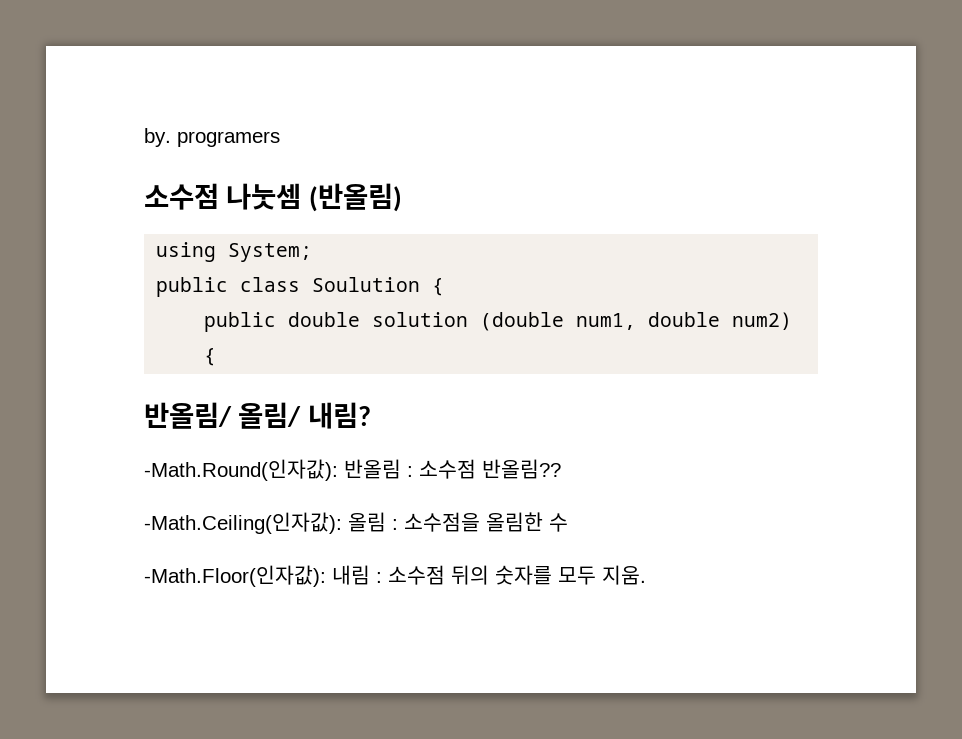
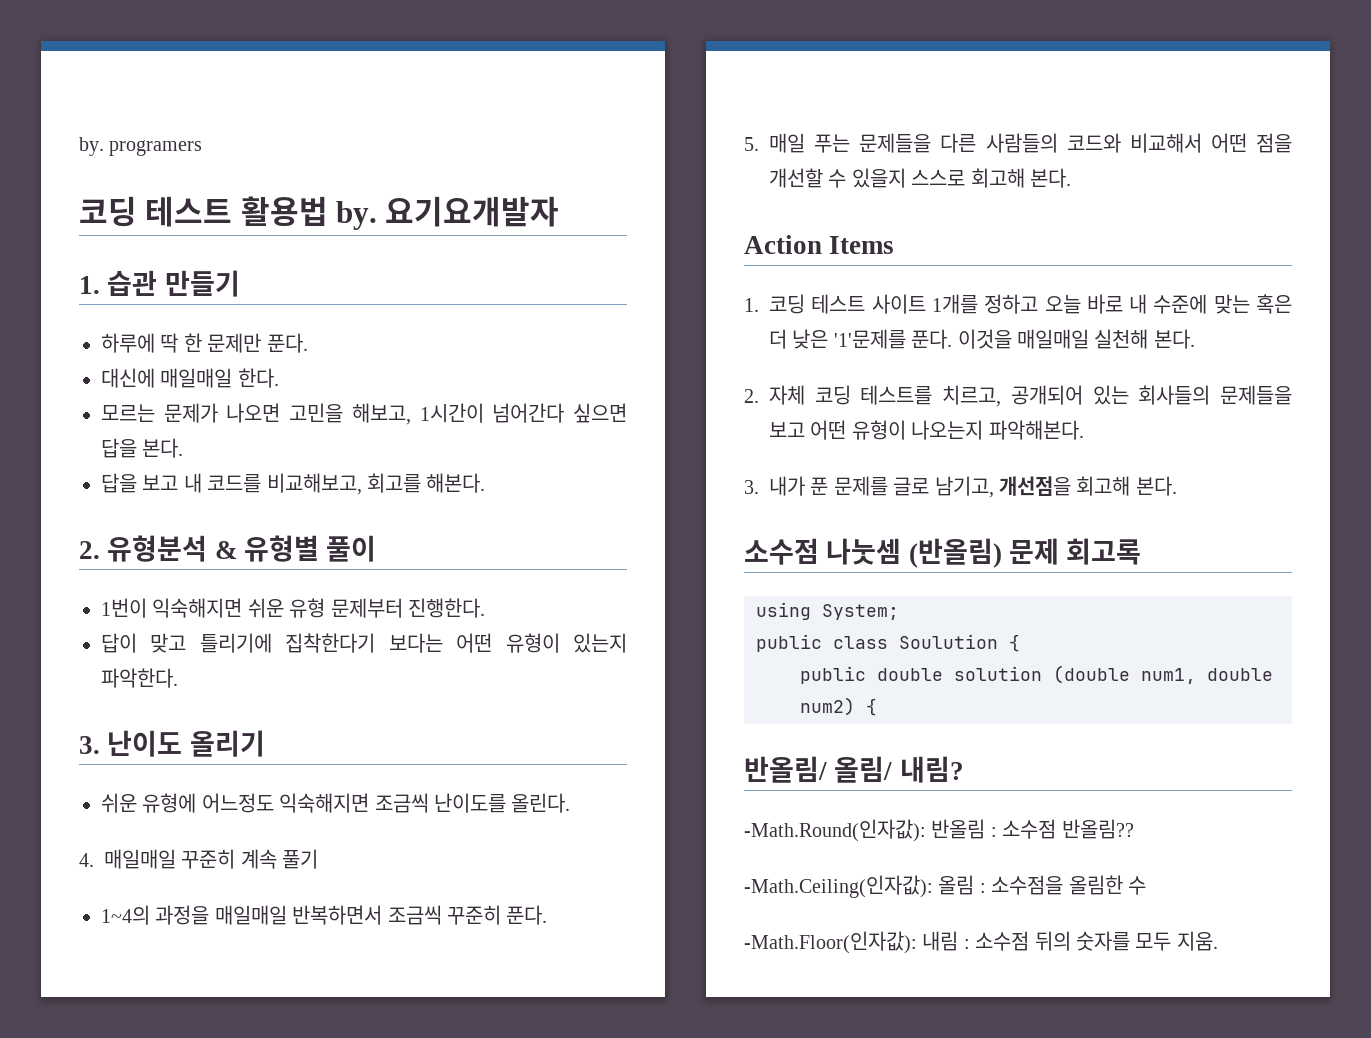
(280, 139) none -> [79,196,560,230] [79,270,240,297] [101,333,308,353] [101,368,279,388] [101,403,627,425] [101,438,184,458] [101,473,486,495] [79,535,377,562] [101,598,485,618] [101,633,627,653] [101,668,178,688] [79,730,265,757] [101,793,571,813] [79,849,319,869] [101,905,548,925] [744,133,1292,153] [769,168,1071,188] [744,235,895,254] [744,294,1292,314] [769,329,1195,349] [744,385,1292,407] [769,420,1084,440] [744,476,1177,498] // 코딩 테스트 활용법 by. 요기요개발자 // 1. 습관 만들기 // 하루에 딱 한 문제만 푼다. // 대신에 매일매일 한다. // 모르는 문제가 나오면 고민을 해보고, 1시간이 넘어간다 싶으면 답을 본다. // 답을 보고 내 코드를 비교해보고, 회고를 해본다. // 2. 유형분석 & 유형별 풀이 // 1번이 익숙해지면 쉬운 유형 문제부터 진행한다. // 답이 맞고 틀리기에 집착한다기 보다는 어떤 유형이 있는지 파악한다. // 3. 난이도 올리기 // 쉬운 유형에 어느정도 익숙해지면 조금씩 난이도를 올린다. // 4. 매일매일 꾸준히 계속 풀기 // 1~4의 과정을 매일매일 반복하면서 조금씩 꾸준히 푼다. // 5. 매일 푸는 문제들을 다른 사람들의 코드와 비교해서 어떤 점을 개선할 수 있을지 스스로 회고해 본다. // Action Items // 1. 코딩 테스트 사이트 1개를 정하고 오늘 바로 내 수준에 맞는 혹은 더 낮은 '1'문제를 푼다. 이것을 매일매일 실천해 본다. // 2. 자체 코딩 테스트를 치르고, 공개되어 있는 회사들의 문제들을 보고 어떤 유형이 나오는지 파악해본다. // 3. 내가 푼 문제를 글로 남기고, 개선점을 회고해 본다.
(402, 197) none -> [1008,538,1142,565] 문제 회고록

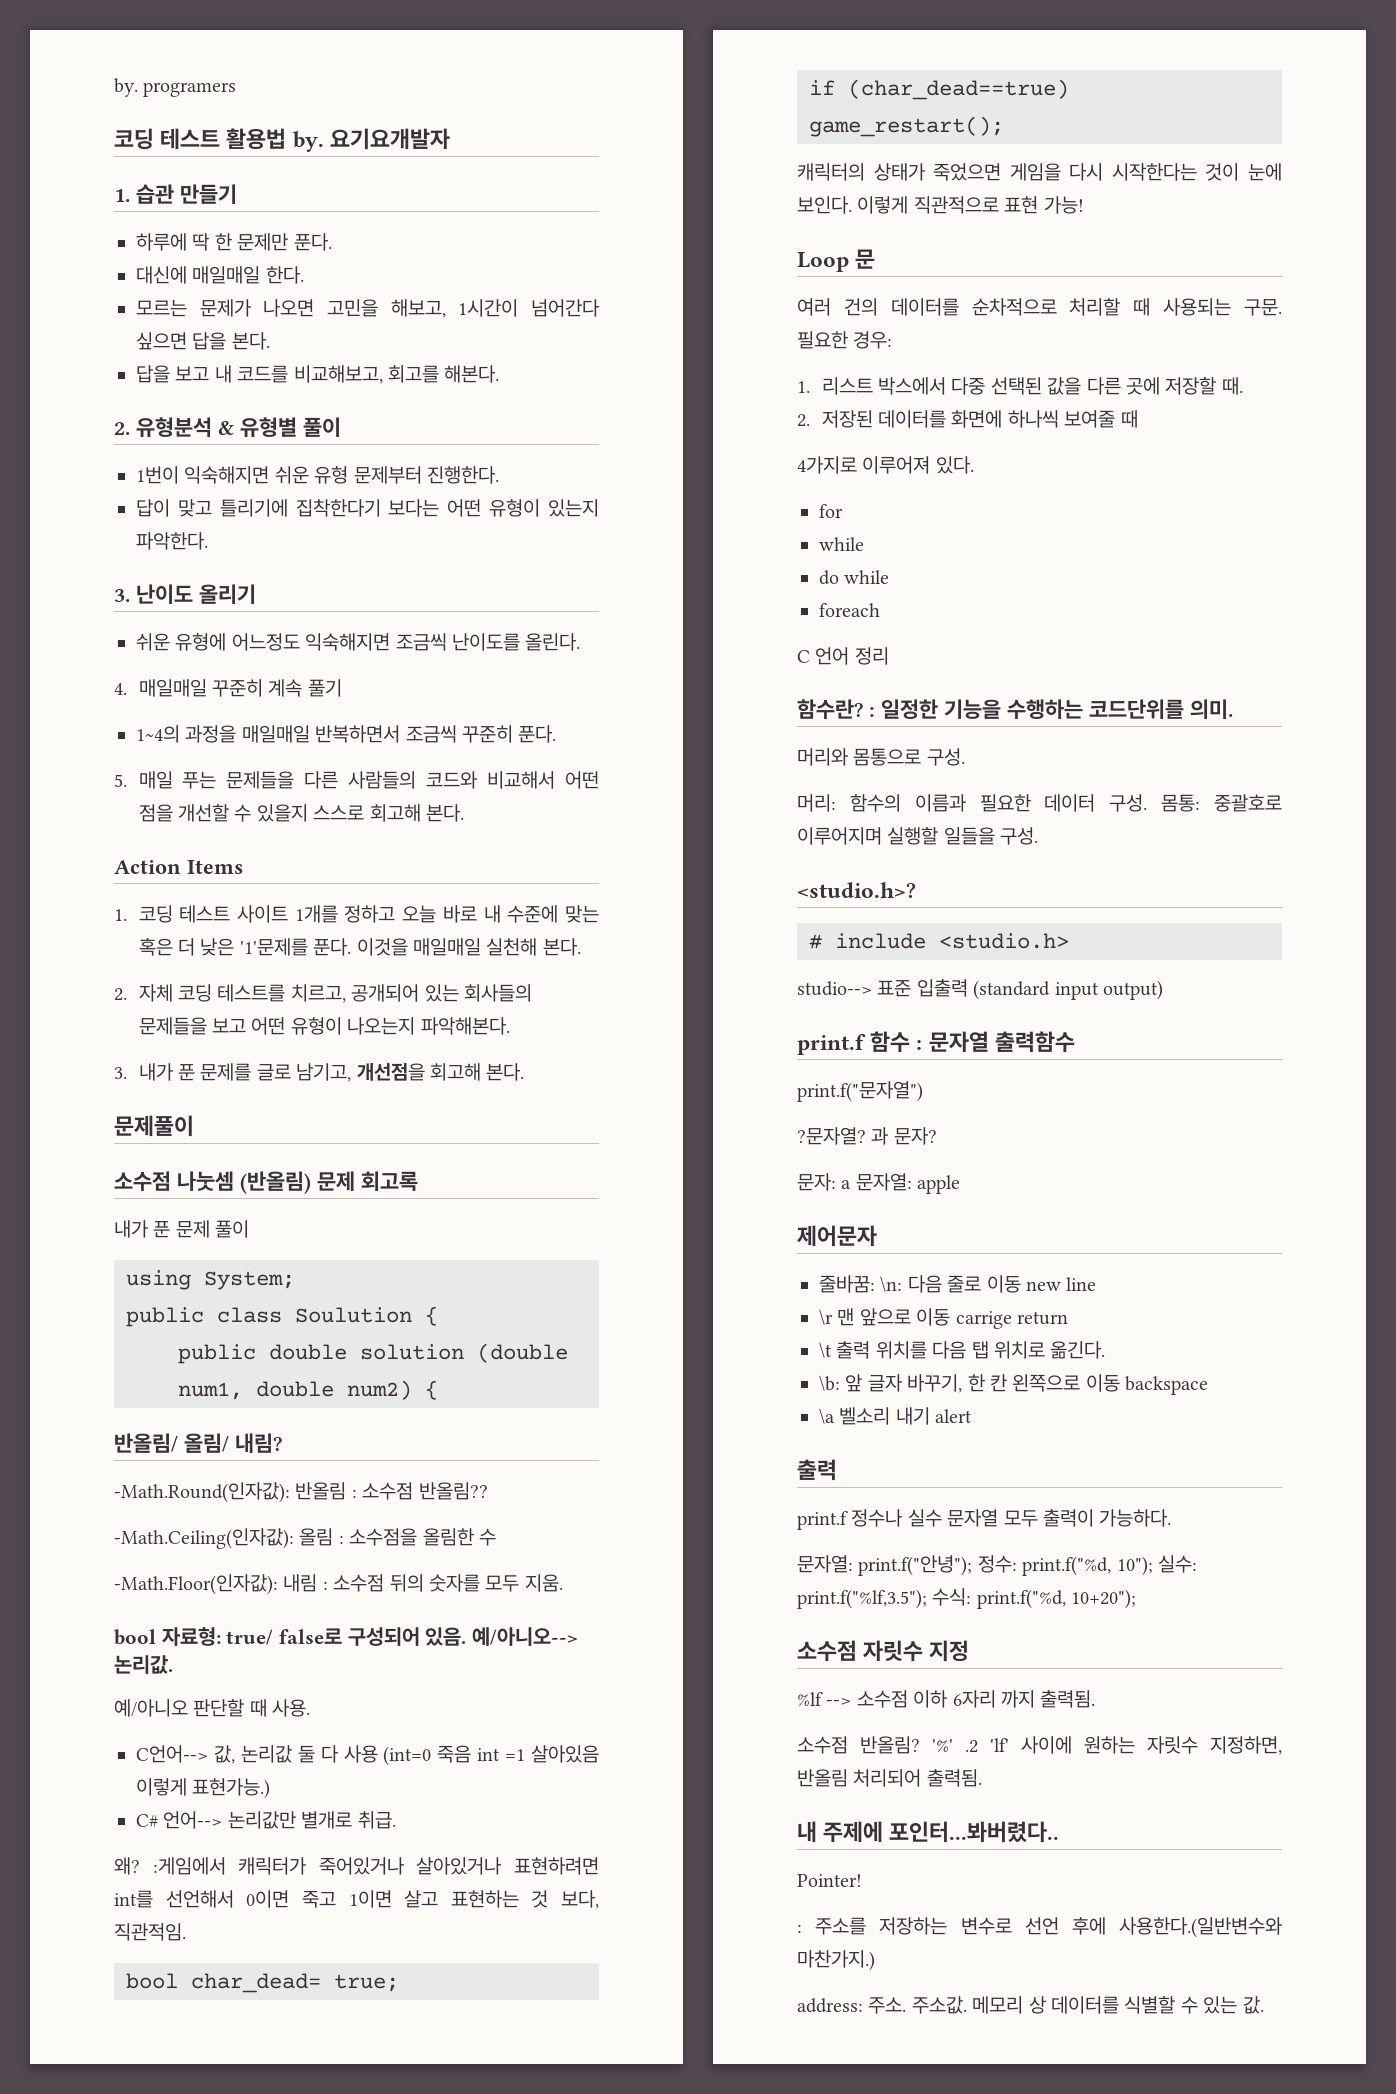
(1177, 486) none -> [114,1115,194,1137] // 문제풀이
(1142, 551) none -> [114,1220,250,1238] // 내가 푼 문제 풀이
(1218, 941) none -> [114,1627,579,1646] [114,1655,173,1674] [114,1699,311,1717] [136,1745,599,1766] [136,1778,271,1799] [136,1811,396,1829] [114,1857,599,1875] [114,1890,599,1909] [114,1923,186,1941] [126,1973,399,1993] [809,79,1069,100] [809,116,1004,137] [797,163,1282,181] [797,196,1084,214] [797,249,876,272] [797,298,1282,316] [797,331,893,349] [797,377,1243,395] [797,410,1138,428] [797,456,974,474] [819,504,843,518] [819,537,864,551] [819,570,890,585] [819,603,880,617] [797,647,889,665] [797,699,1233,720] [797,748,965,766] [797,794,1282,812] [797,827,1039,845] [797,882,916,898] [809,933,1069,949] [797,979,1163,1000] [797,1031,1075,1055] [797,1081,923,1102] [797,1127,937,1145] [797,1173,961,1194] [797,1225,877,1247] [819,1275,1097,1293] [819,1308,1068,1329] [819,1341,1106,1359] [819,1374,1209,1395] [819,1407,973,1425] [797,1459,837,1481] [797,1509,1172,1530] [797,1555,1197,1576] [797,1588,1137,1609] [797,1640,970,1662] [797,1690,1096,1708] [797,1736,1282,1755] [797,1769,982,1787] [797,1821,1060,1843] [797,1874,862,1887] [797,1917,1282,1938] [797,1950,875,1971] [797,1996,1264,2014] // bool 자료형: true/ false로 구성되어 있음. 예/아니오--> 논리값. // 예/아니오 판단할 때 사용. // C언어--> 값, 논리값 둘 다 사용 (int=0 죽음 int =1 살아있음 이렇게 표현가능.) // C# 언어--> 논리값만 별개로 취급. // 왜? :게임에서 캐릭터가 죽어있거나 살아있거나 표현하려면 int를 선언해서 0이면 죽고 1이면 살고 표현하는 것 보다, 직관적임. // bool char_dead= true; // if (char_dead==true) game_restart(); // 캐릭터의 상태가 죽었으면 게임을 다시 시작한다는 것이 눈에 보인다. 이렇게 직관적으로 표현 가능! // Loop 문 // 여러 건의 데이터를 순차적으로 처리할 때 사용되는 구문. 필요한 경우: // 1. 리스트 박스에서 다중 선택된 값을 다른 곳에 저장할 때. // 2. 저장된 데이터를 화면에 하나씩 보여줄 때 // 4가지로 이루어져 있다. // for // while // do while // foreach // C 언어 정리 // 함수란? : 일정한 기능을 수행하는 코드단위를 의미. // 머리와 몸통으로 구성. // 머리: 함수의 이름과 필요한 데이터 구성. 몸통: 중괄호로 이루어지며 실행할 일들을 구성. // <studio.h>? // # include <studio.h> // studio--> 표준 입출력 (standard input output) // print.f 함수 : 문자열 출력함수 // print.f("문자열") // ?문자열? 과 문자? // 문자: a 문자열: apple // 제어문자 // 줄바꿈: \n: 다음 줄로 이동 new line // \r 맨 앞으로 이동 carrige return // \t 출력 위치를 다음 탭 위치로 옮긴다. // \b: 앞 글자 바꾸기, 한 칸 왼쪽으로 이동 backspace // \a 벨소리 내기 alert // 출력 // print.f 정수나 실수 문자열 모두 출력이 가능하다. // 문자열: print.f("안녕"); 정수: print.f("%d, 10"); 실수: print.f("%lf,3.5"); 수식: print.f("%d, 10+20"); // 소수점 자릿수 지정 // %lf --> 소수점 이하 6자리 까지 출력됨. // 소수점 반올림? '%' .2 'lf' 사이에 원하는 자릿수 지정하면, 반올림 처리되어 출력됨. // 내 주제에 포인터...봐버렸다.. // Pointer! // : 주소를 저장하는 변수로 선언 후에 사용한다.(일반변수와 마찬가지.) // address: 주소. 주소값. 메모리 상 데이터를 식별할 수 있는 값.

